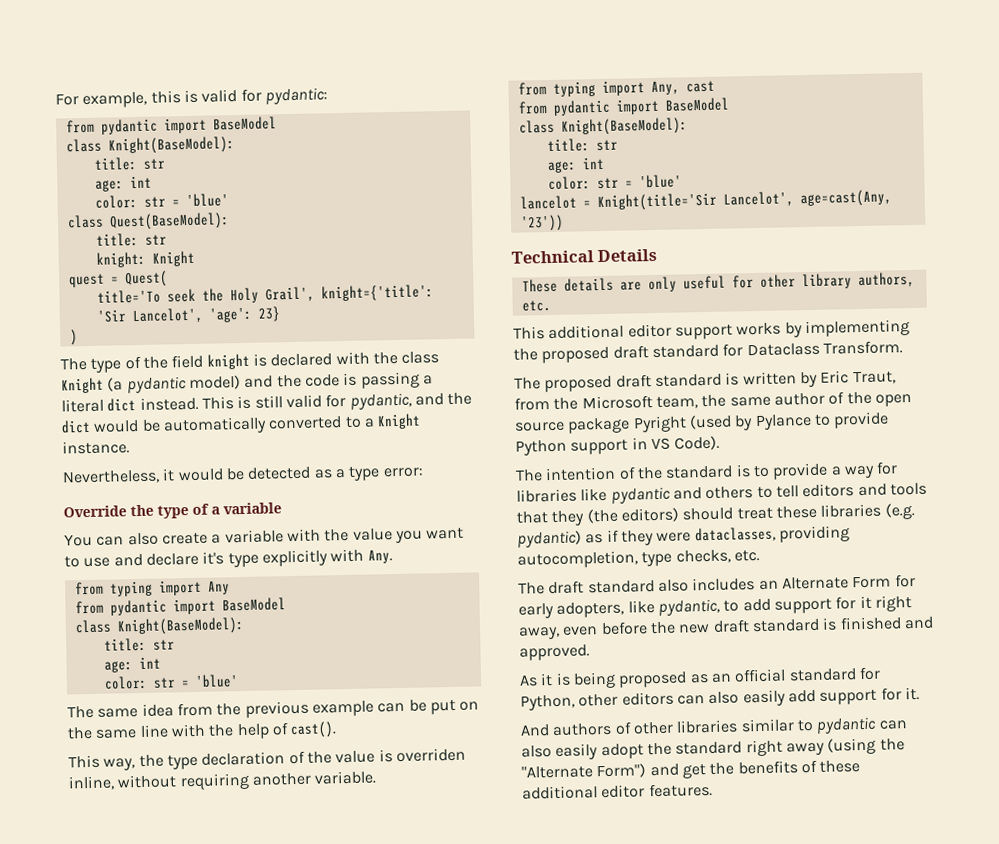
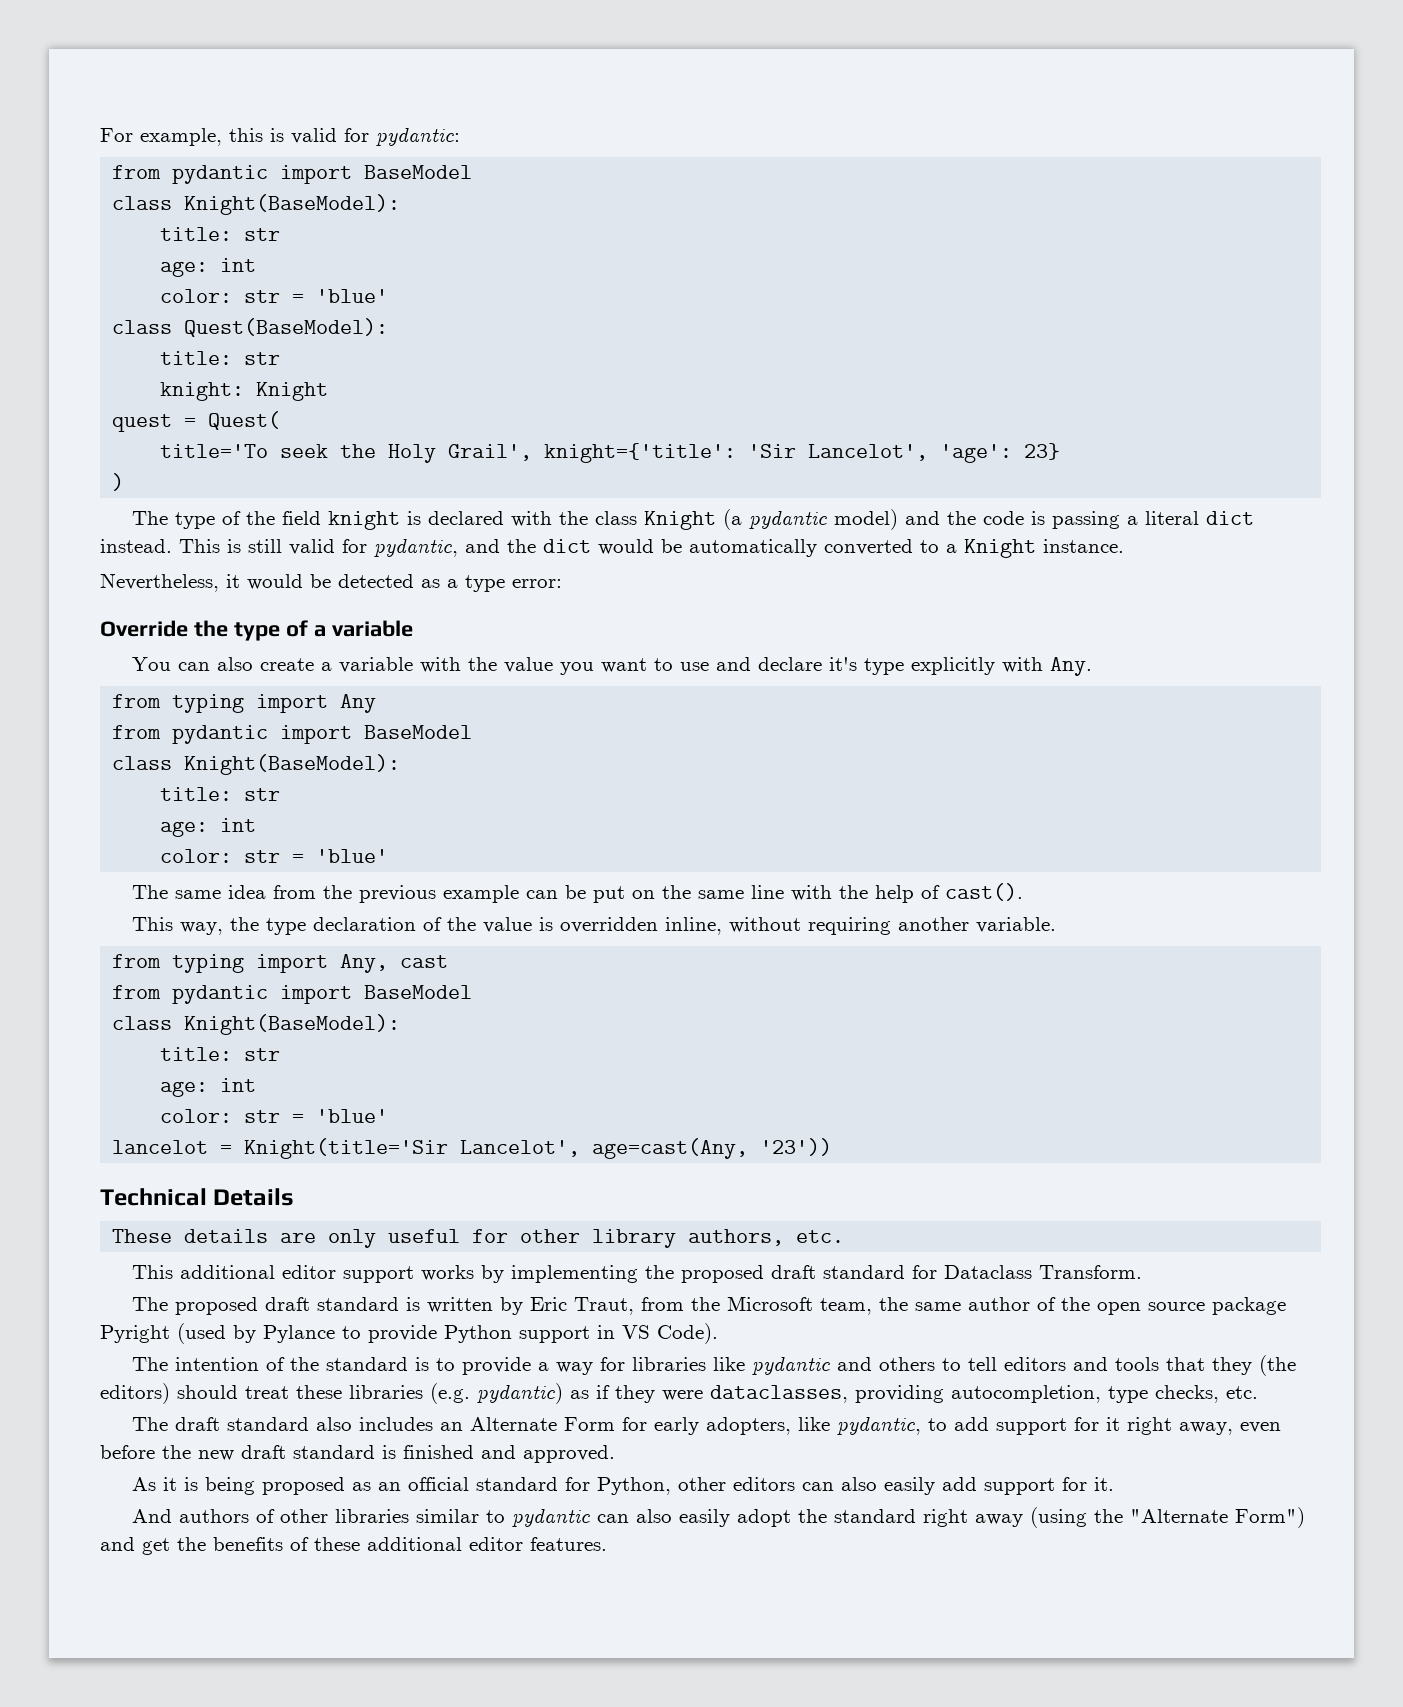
[395,747,466,763] overriden -> [560,917,659,933] overridden

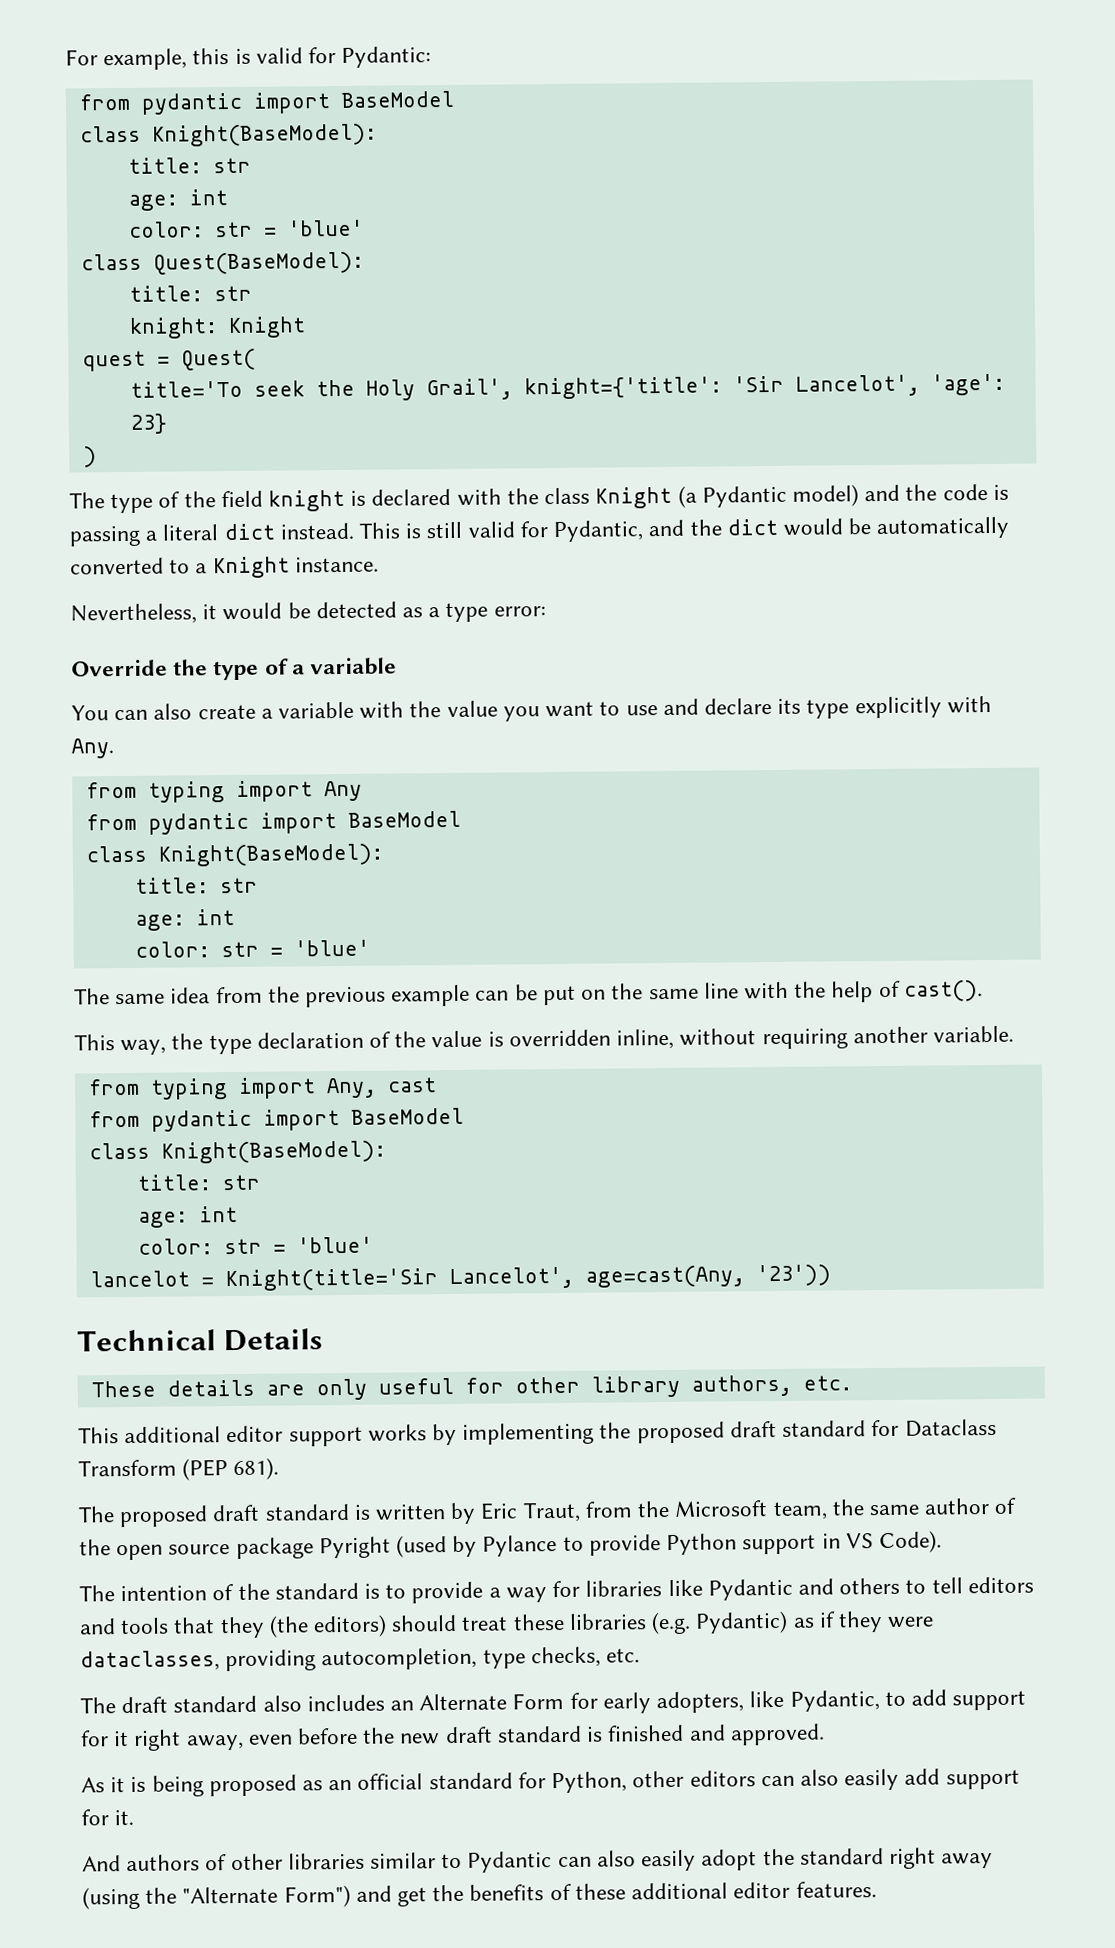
[376,127,460,146] pydantic: -> [341,46,432,68] Pydantic:
[749,510,828,529] pydantic -> [701,485,787,508] Pydantic
[374,538,458,557] pydantic, -> [553,520,645,543] Pydantic,
[829,657,858,671] it's -> [777,698,802,714] its
[1039,1265,1143,1279] Transform. -> [78,1457,280,1481] Transform (PEP 681).
[752,1356,831,1375] pydantic -> [707,1578,793,1601] Pydantic
[477,1383,563,1404] pydantic) -> [695,1610,789,1634] Pydantic)
[837,1416,922,1435] pydantic, -> [789,1690,880,1712] Pydantic,
[512,1508,591,1527] pydantic -> [467,1851,553,1873] Pydantic

